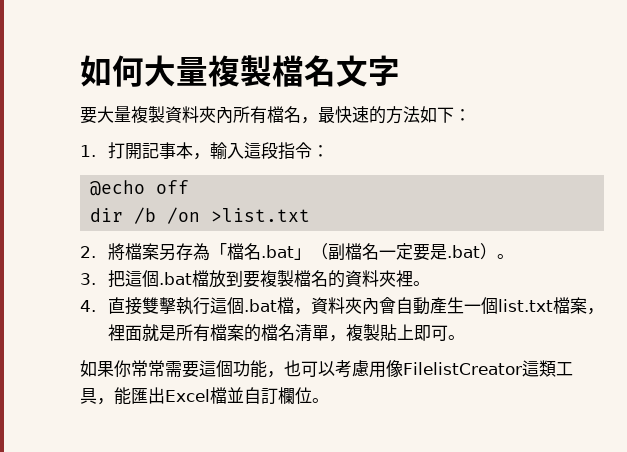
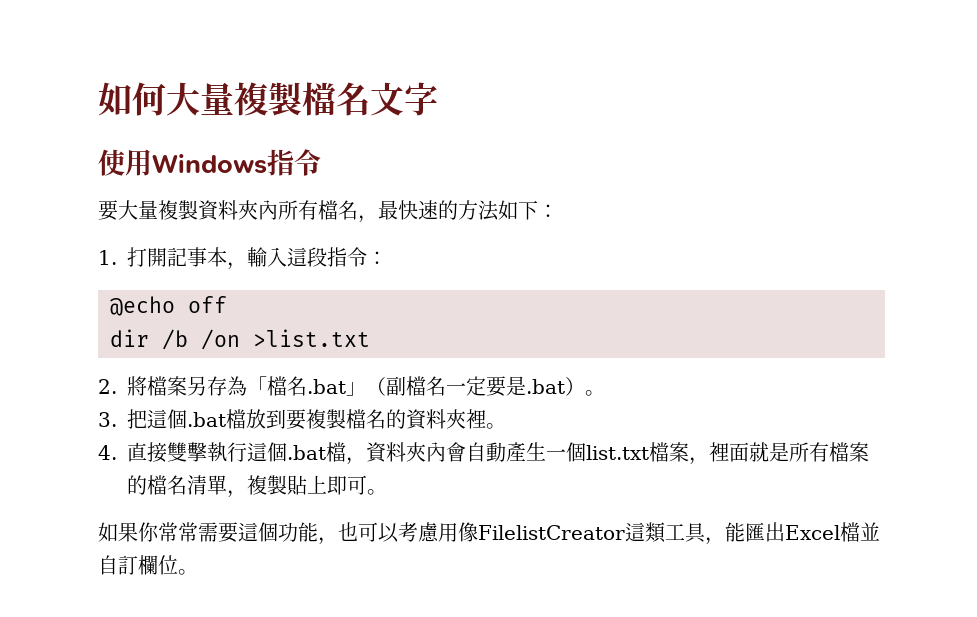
(400, 70) none -> [98,149,321,176] // 使用Windows指令

